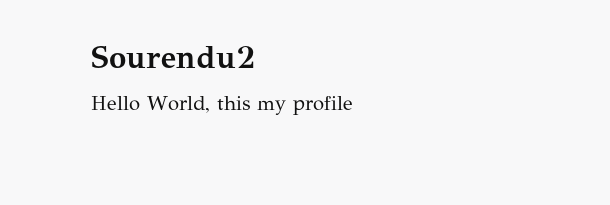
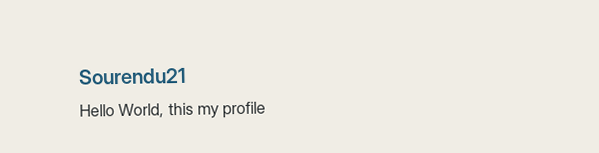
[91,45,256,69] Sourendu2 -> [78,67,187,85] Sourendu21

